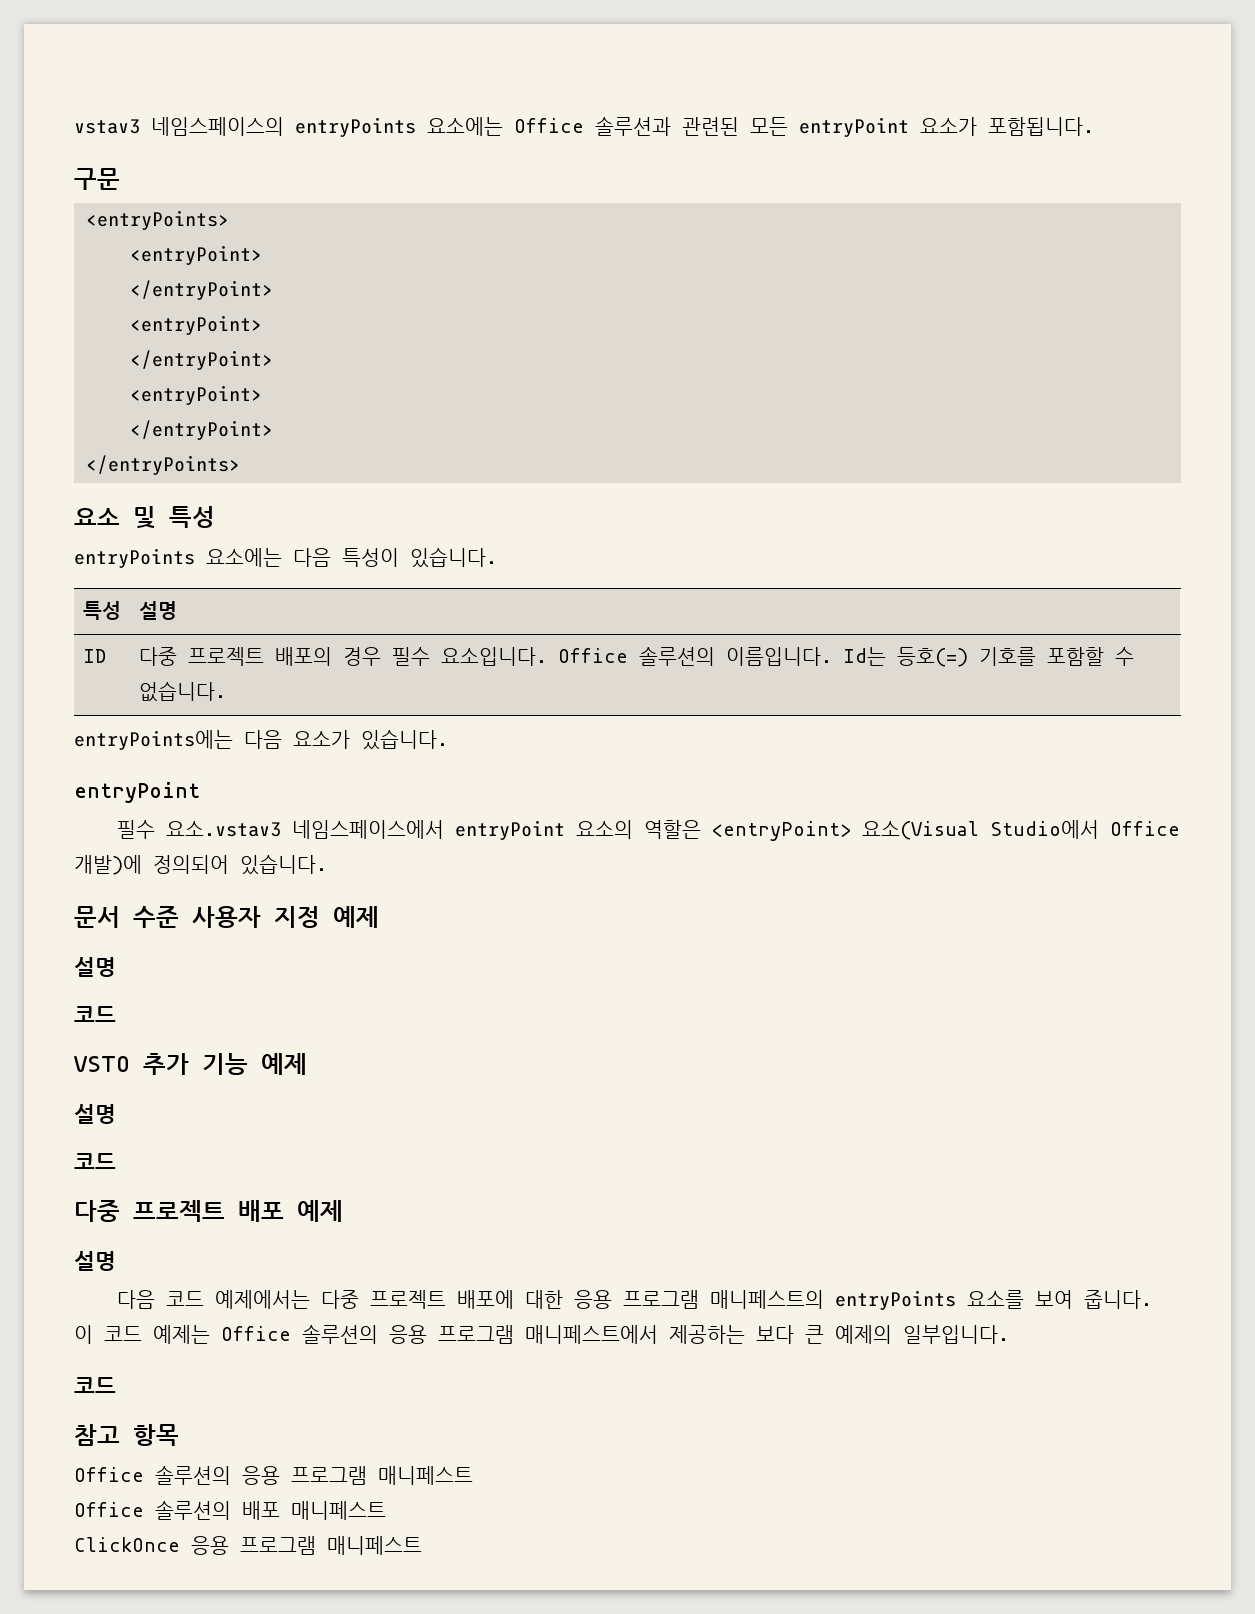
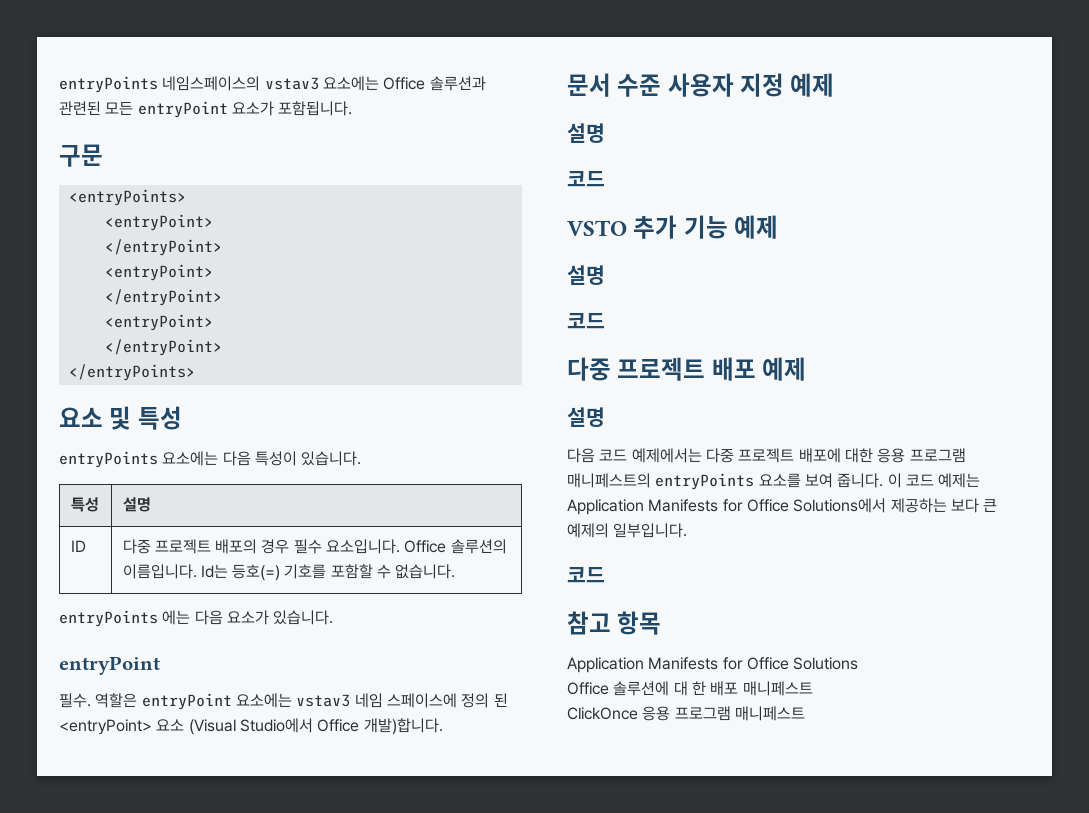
[74,117,416,137] vstav3 네임스페이스의 entryPoints -> [59,76,319,93] entryPoints 네임스페이스의 vstav3
[74,730,233,750] entryPoints에는 -> [59,610,191,627] entryPoints 에는
[117,820,1181,841] [74,854,327,875] 필수 요소.vstav3 네임스페이스에서 entryPoint 요소의 역할은 <entryPoint> 요소(Visual Studio에서 Office 개발)에 정의되어 있습니다. -> [59,693,508,710] [59,718,443,735] 필수. 역할은 entryPoint 요소에는 vstav3 네임 스페이스에 정의 된 <entryPoint> 요소 (Visual Studio에서 Office 개발)합니다.
[221,1324,658,1344] Office 솔루션의 응용 프로그램 매니페스트에서 -> [567,498,887,515] Application Manifests for Office Solutions에서
[74,1465,473,1485] [74,1500,231,1520] Office 솔루션의 응용 프로그램 매니페스트 // Office 솔루션의 -> [567,657,859,673] [567,681,706,696] Application Manifests for Office Solutions // Office 솔루션에 대 한

